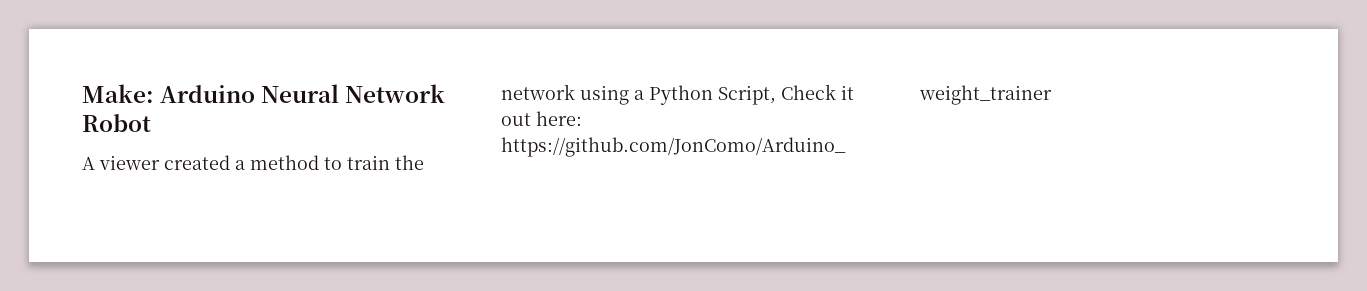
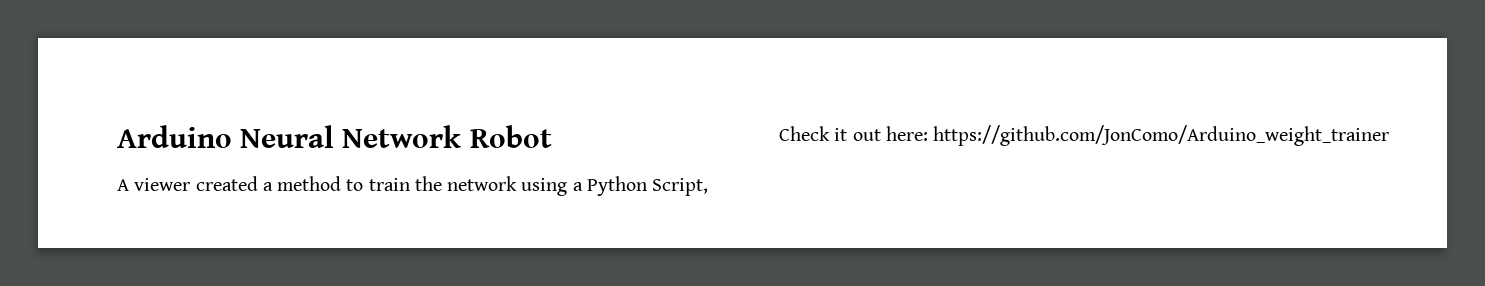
[82,84,154,103] Make: -> (117, 136) none

